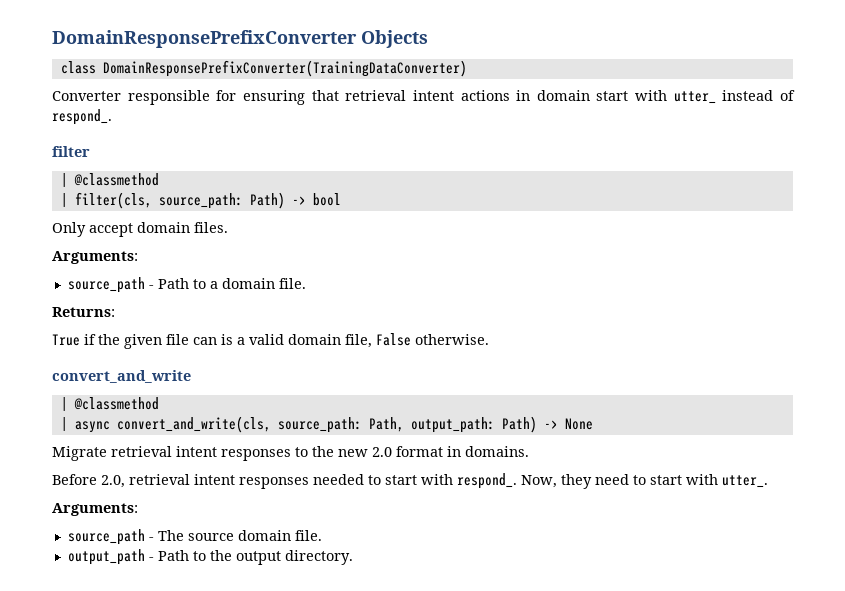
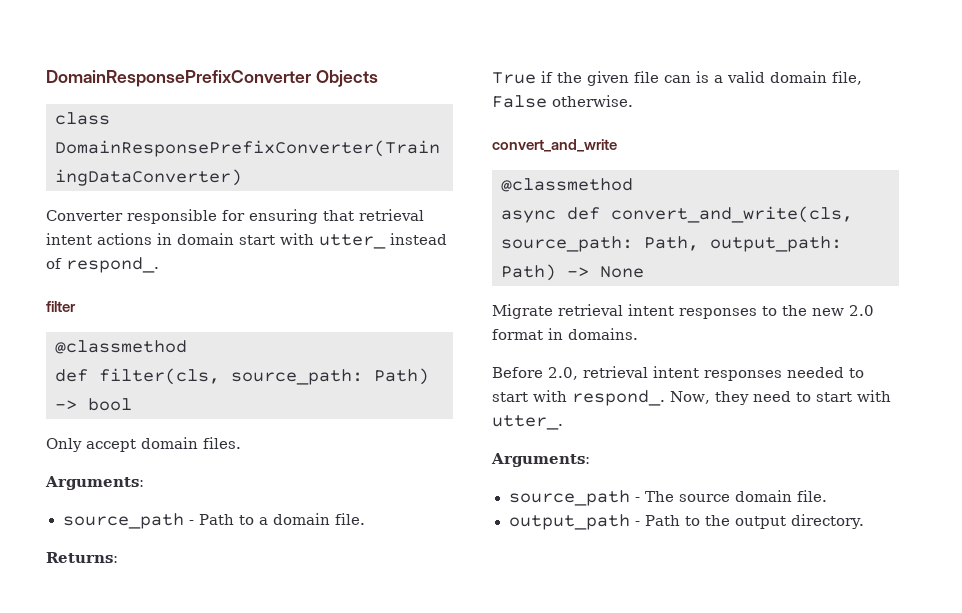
[60,173,159,187] [60,193,68,207] | @classmethod // | -> [55,340,187,354] [55,369,88,382] @classmethod // def
[60,397,159,411] [60,417,110,433] | @classmethod // | async -> [501,178,633,192] [501,207,600,223] @classmethod // async def

